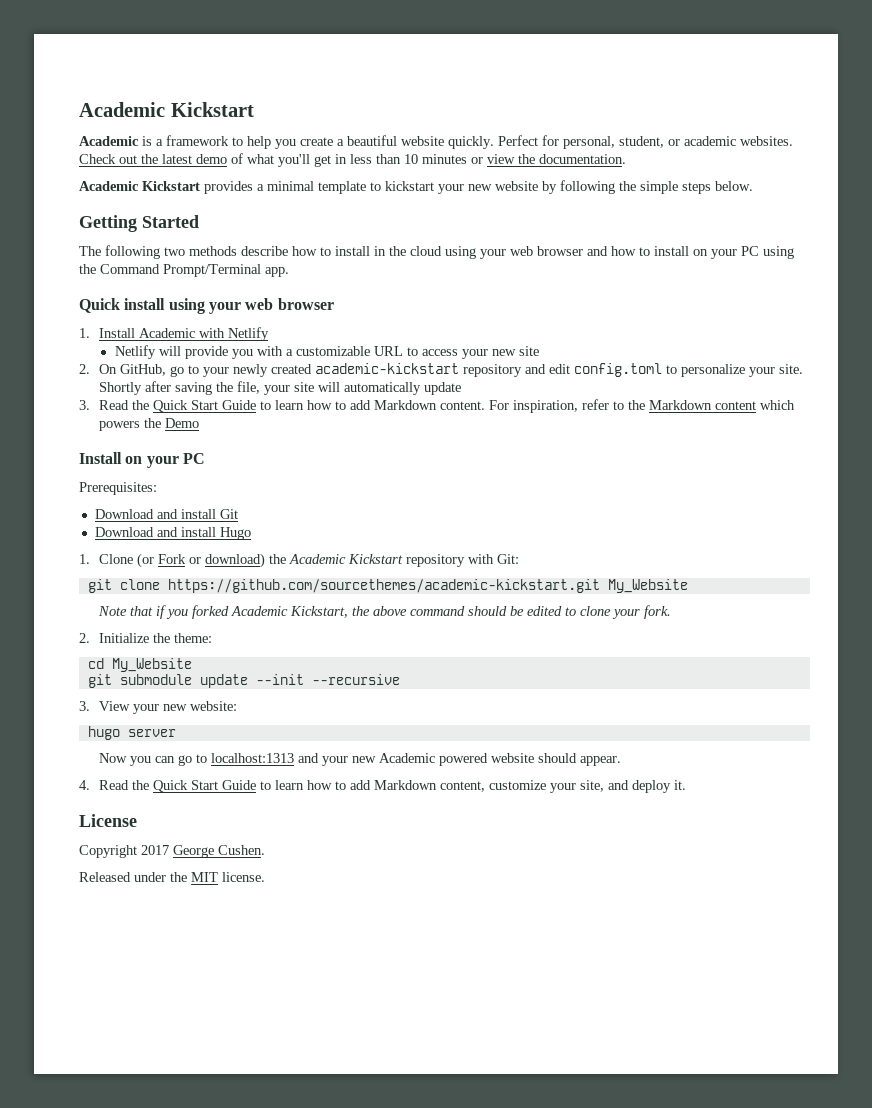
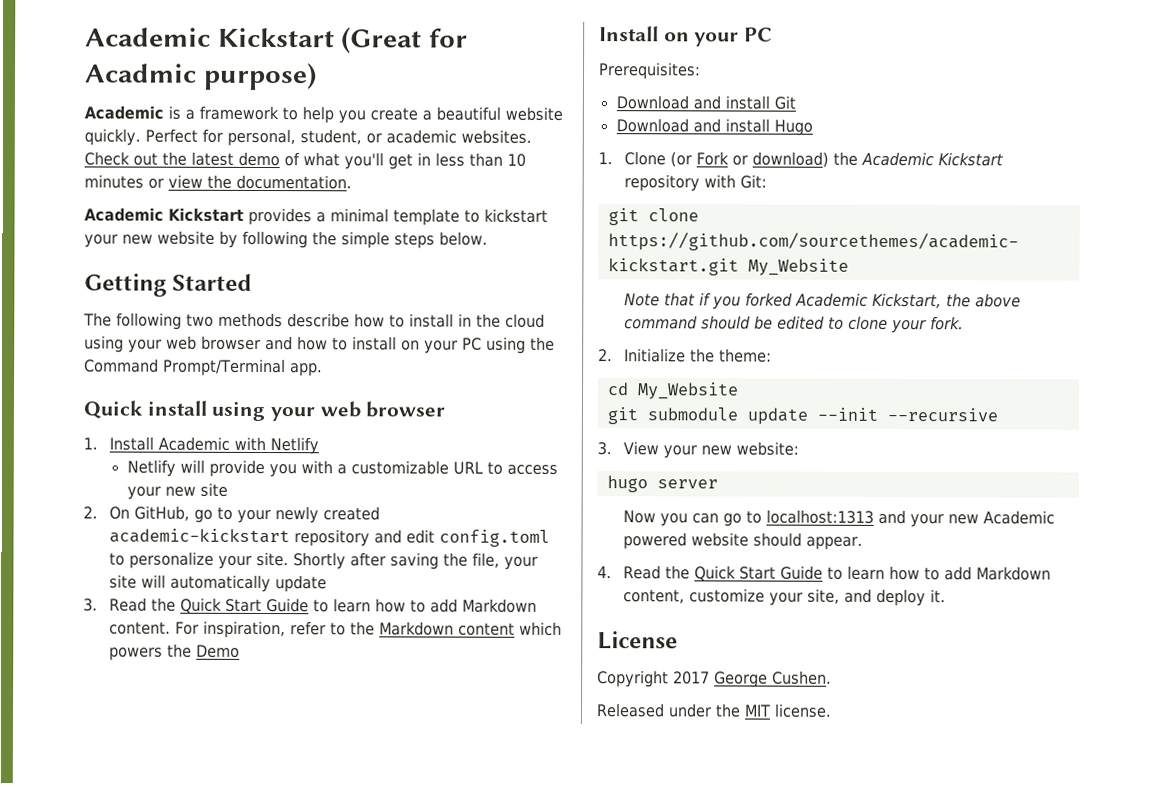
[79,102,254,117] Academic Kickstart -> [85,27,468,54] [84,62,317,91] Academic Kickstart (Great for Acadmic purpose)

